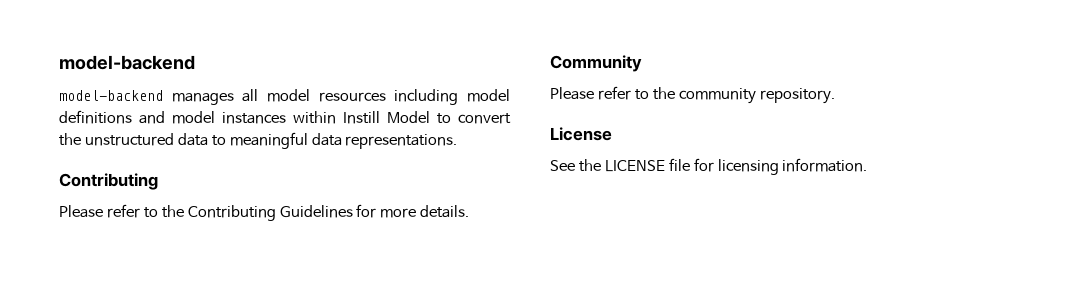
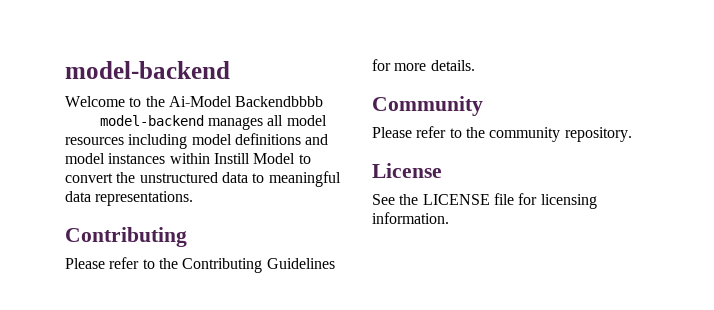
[59,55,195,70] model-backend -> [65,61,230,79] [65,96,324,107] model-backend // Welcome to the Ai-Model Backendbbbb

